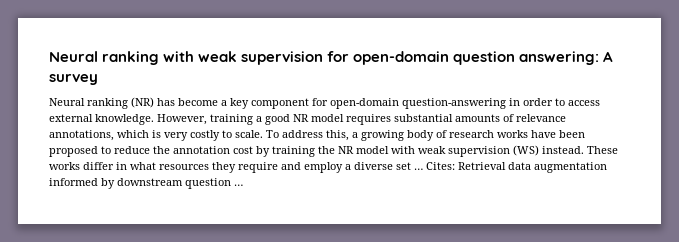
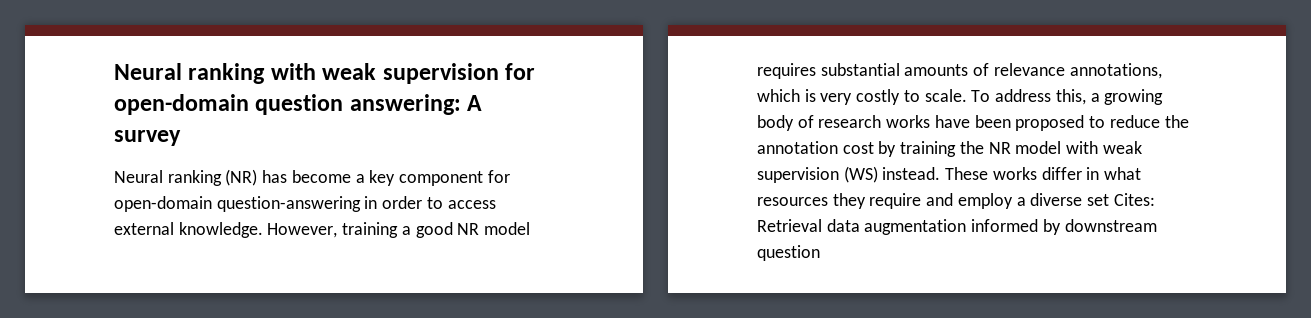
[414,168,423,170] … -> (1110, 200) none
[234,184,243,186] … -> (820, 253) none

